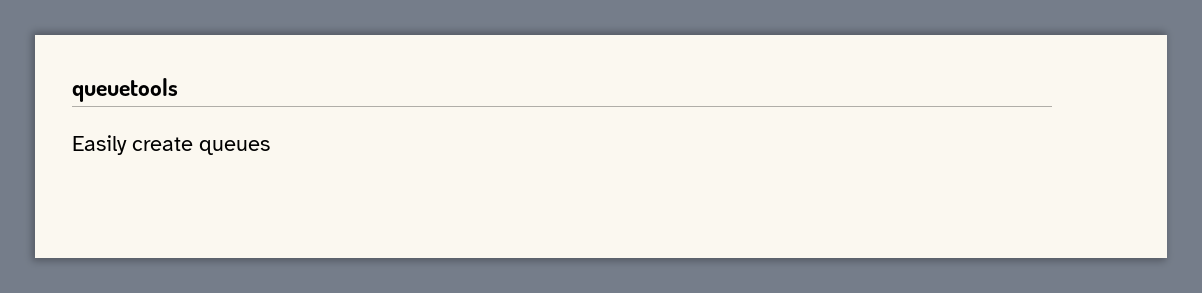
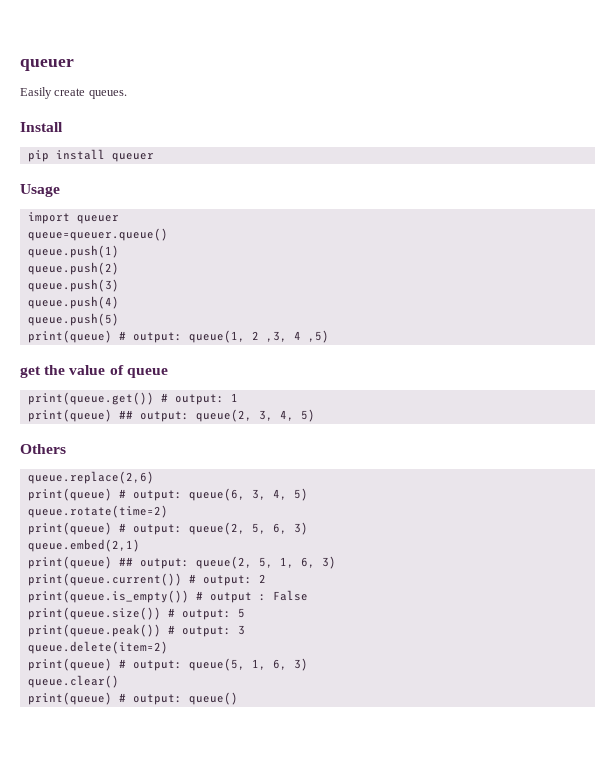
[72,78,178,102] queuetools -> [20,59,74,71] queuer
[199,140,270,155] queues -> [88,90,127,99] [20,122,63,132] [27,149,154,162] [20,184,60,197] [27,212,119,224] [27,228,168,241] [27,245,119,258] [27,262,119,275] [27,279,119,292] [27,296,119,309] [27,313,119,326] [27,330,329,343] [20,365,168,378] [27,392,238,405] [27,409,315,422] [20,444,66,454] [27,471,154,484] [27,488,308,501] [27,505,168,518] [27,522,308,535] [27,539,140,552] [27,556,336,569] [27,573,266,586] [27,590,308,603] [27,607,245,620] [27,624,245,637] [27,641,168,654] [27,658,308,671] [27,675,119,688] [27,692,238,705] queues. // Install // pip install queuer // Usage // import queuer // queue=queuer.queue() // queue.push(1) // queue.push(2) // queue.push(3) // queue.push(4) // queue.push(5) // print(queue) # output: queue(1, 2 ,3, 4 ,5) // get the value of queue // print(queue.get()) # output: 1 // print(queue) ## output: queue(2, 3, 4, 5) // Others // queue.replace(2,6) // print(queue) # output: queue(6, 3, 4, 5) // queue.rotate(time=2) // print(queue) # output: queue(2, 5, 6, 3) // queue.embed(2,1) // print(queue) ## output: queue(2, 5, 1, 6, 3) // print(queue.current()) # output: 2 // print(queue.is_empty()) # output : False // print(queue.size()) # output: 5 // print(queue.peak()) # output: 3 // queue.delete(item=2) // print(queue) # output: queue(5, 1, 6, 3) // queue.clear() // print(queue) # output: queue()

